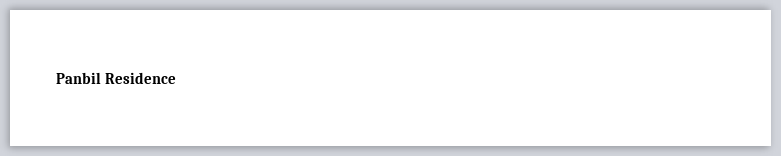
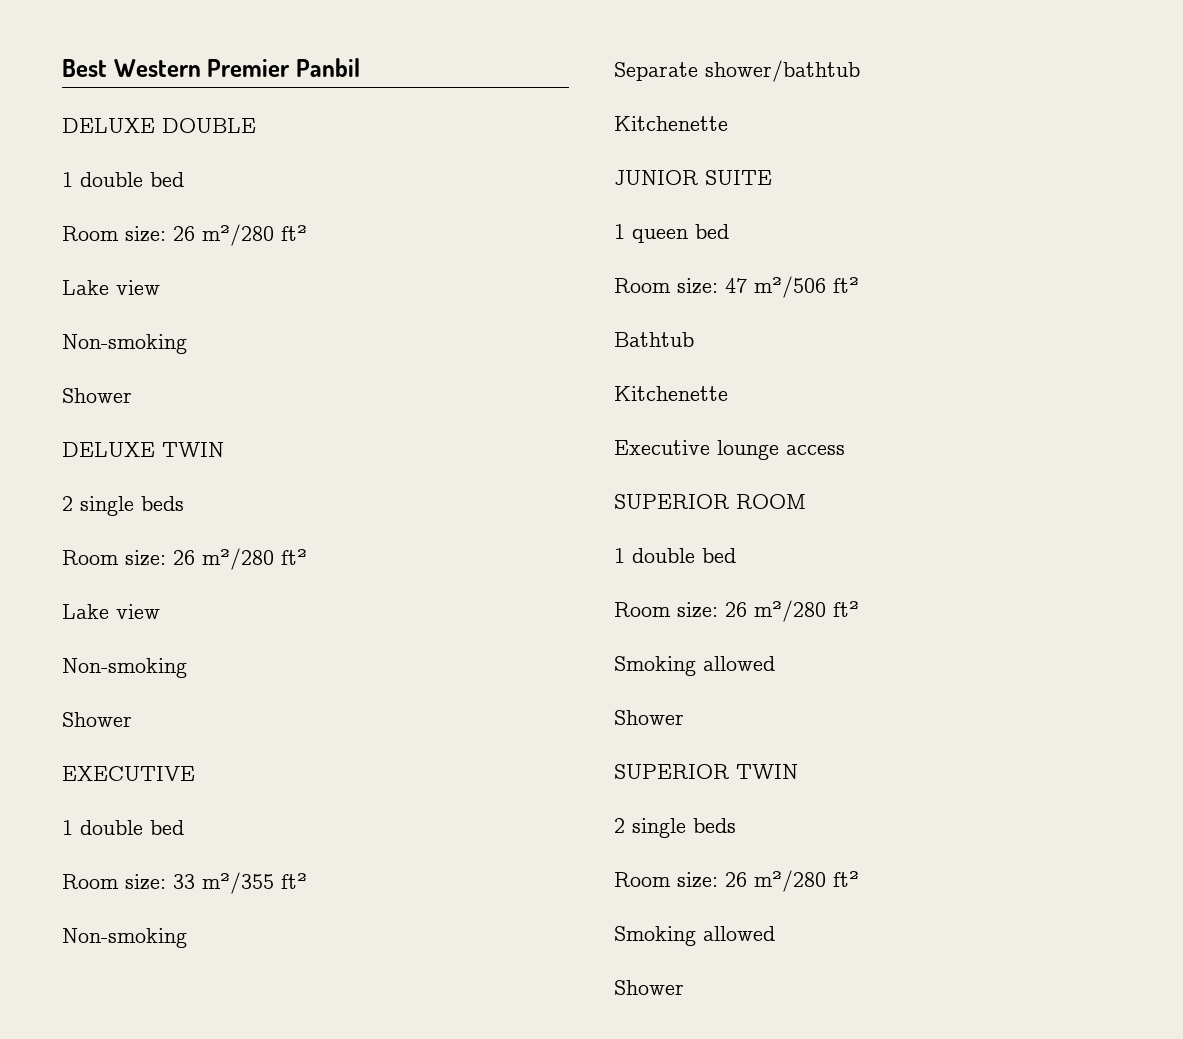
[56,72,176,84] Panbil Residence -> [62,58,360,77] [62,118,256,133] [62,172,184,187] [62,224,307,246] [62,280,160,295] [62,334,187,354] [62,388,132,403] [62,442,224,457] [62,496,184,516] [62,548,307,570] [62,604,160,619] [62,658,187,678] [62,712,132,727] [62,766,195,781] [62,820,184,835] [62,872,307,894] [62,928,187,948] [614,60,860,82] [614,116,728,131] [614,170,772,185] [614,224,729,243] [614,276,859,298] [614,332,694,347] [614,386,728,401] [614,440,845,460] [614,494,806,509] [614,548,736,563] [614,600,859,622] [614,656,775,676] [614,710,684,725] [614,764,798,779] [614,818,736,838] [614,870,859,892] [614,926,775,946] [614,980,684,995] Best Western Premier Panbil // DELUXE DOUBLE // 1 double bed // Room size: 26 m²/280 ft² // Lake view // Non-smoking // Shower // DELUXE TWIN // 2 single beds // Room size: 26 m²/280 ft² // Lake view // Non-smoking // Shower // EXECUTIVE // 1 double bed // Room size: 33 m²/355 ft² // Non-smoking // Separate shower/bathtub // Kitchenette // JUNIOR SUITE // 1 queen bed // Room size: 47 m²/506 ft² // Bathtub // Kitchenette // Executive lounge access // SUPERIOR ROOM // 1 double bed // Room size: 26 m²/280 ft² // Smoking allowed // Shower // SUPERIOR TWIN // 2 single beds // Room size: 26 m²/280 ft² // Smoking allowed // Shower

